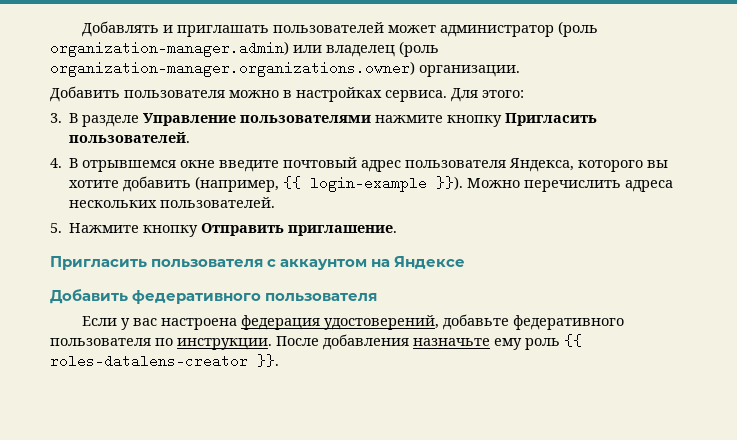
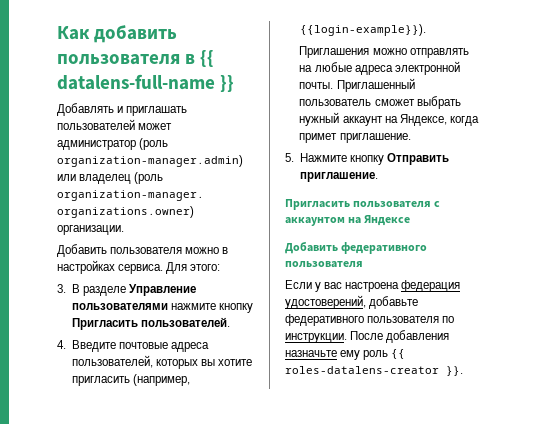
(82, 29) none -> [57,25,178,43] [57,50,215,67] [57,74,235,92] Как добавить пользователя в {{ datalens-full-name }} //
[69,157,669,172] [69,176,674,192] [69,197,276,208] В отрывшемся окне введите почтовый адрес пользователя Яндекса, которого вы хотите добавить (например, {{ login-example }}). Можно перечислить адреса нескольких пользователей. -> [71,340,209,352] [71,355,253,369] [71,374,190,386] [299,24,426,36] [299,46,469,58] [299,61,460,75] [299,78,415,92] [299,96,461,109] [299,112,479,126] [299,133,411,143] Введите почтовые адреса пользователей, которых вы хотите пригласить (например, {{login-example}}). // Приглашения можно отправлять на любые адреса электронной почты. Приглашенный пользователь сможет выбрать нужный аккаунт на Яндексе, когда примет приглашение.

